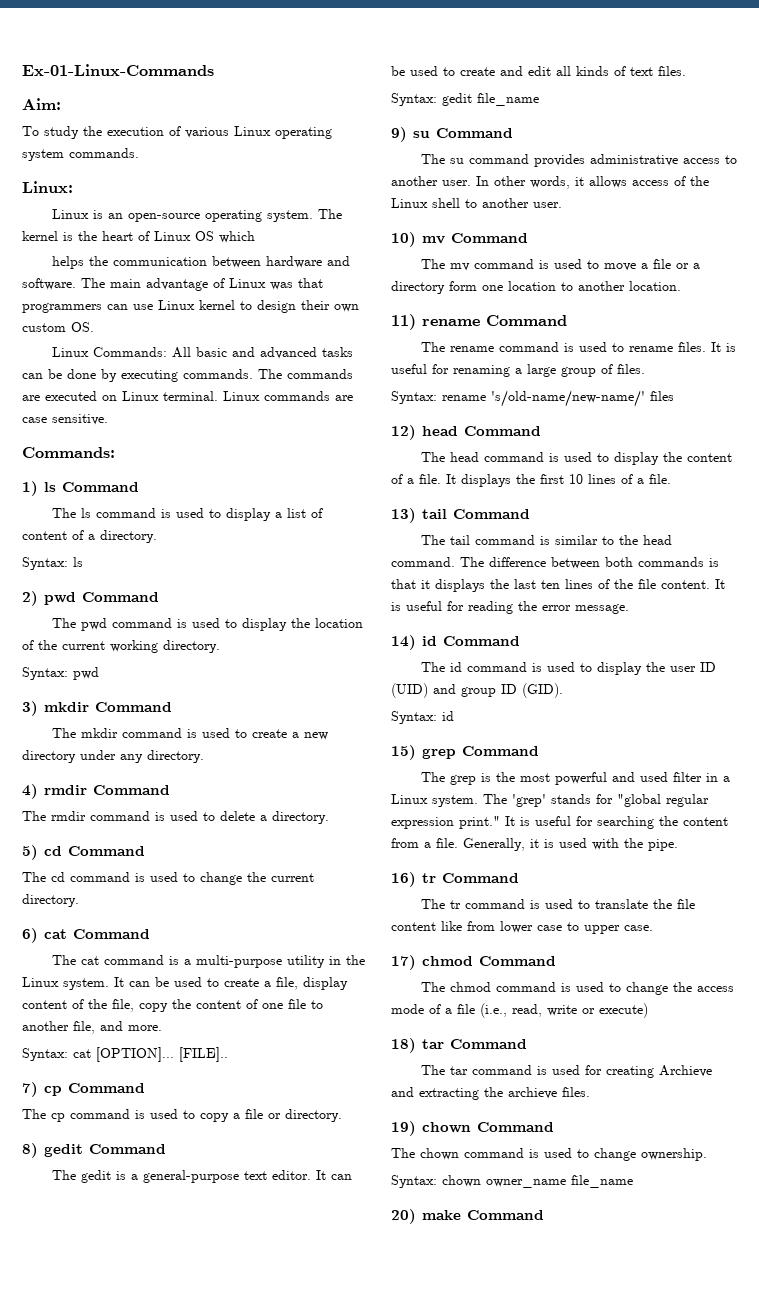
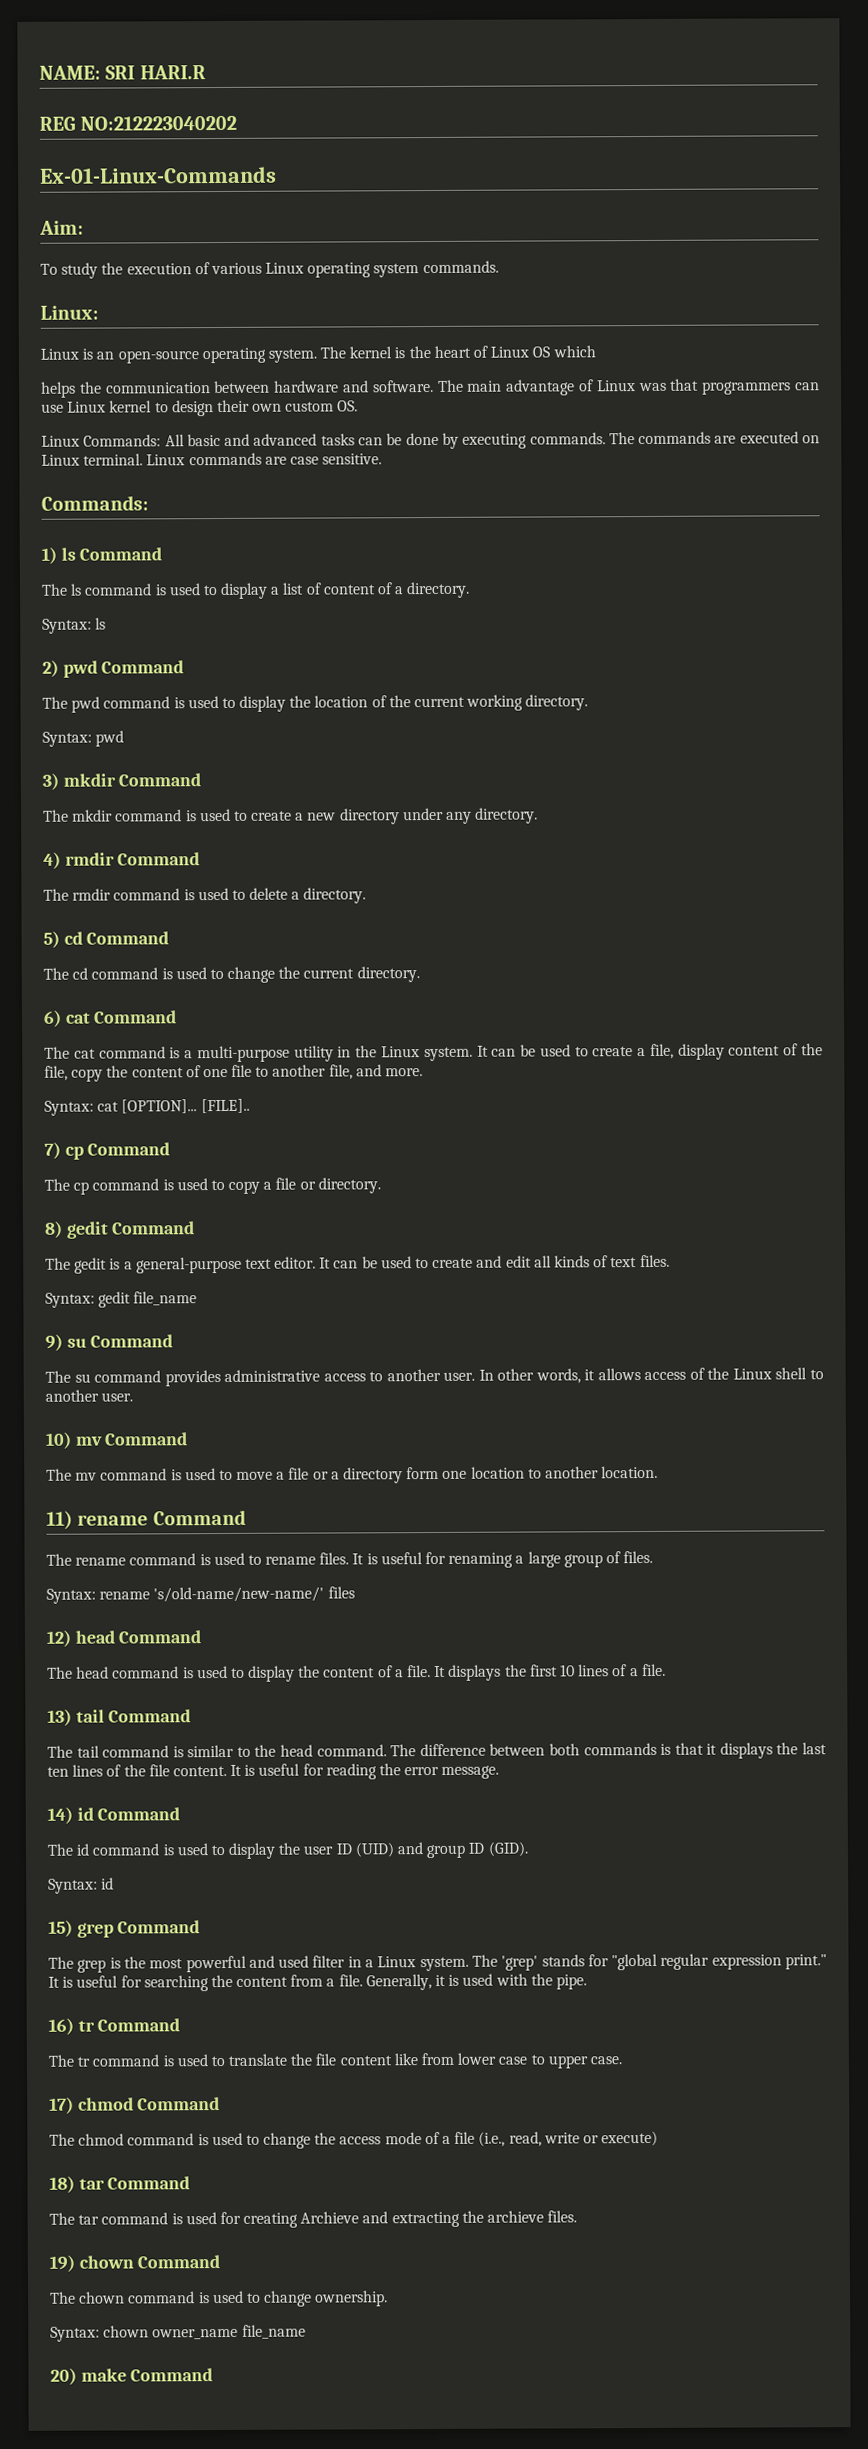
(22, 70) none -> [39,65,206,80] [39,115,238,131] NAME: SRI HARI.R // REG NO:212223040202 //

